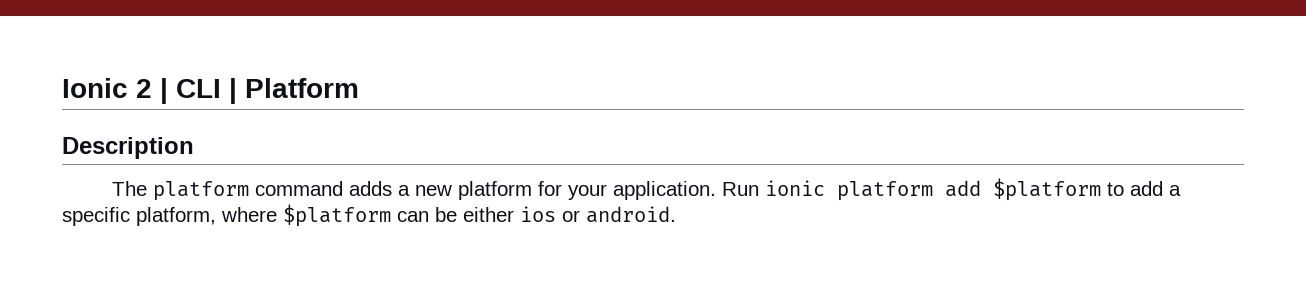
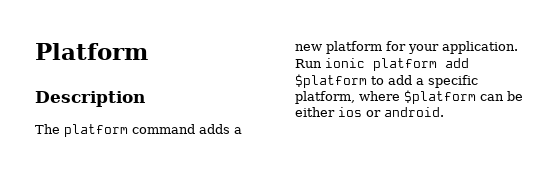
[62,78,237,104] Ionic 2 | CLI | -> (35, 51) none

